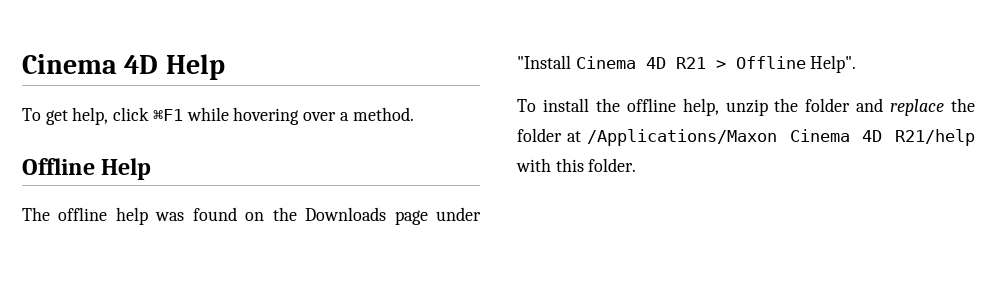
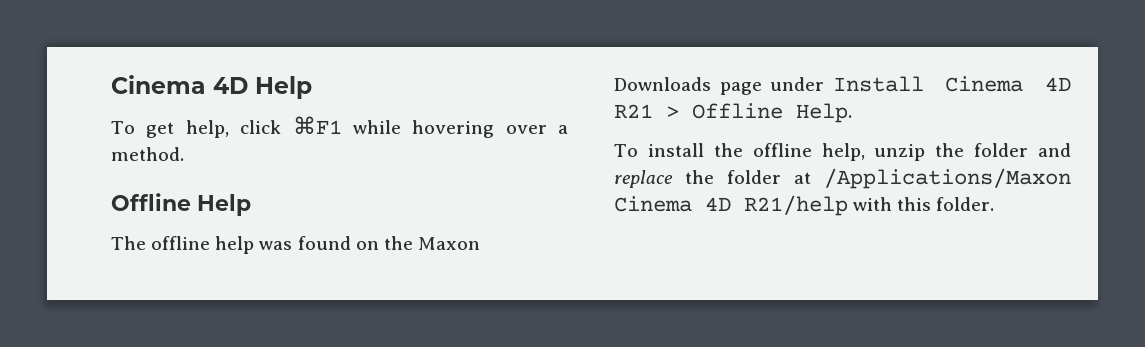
(297, 214) none -> [417,237,480,250] Maxon
[517,55,571,69] "Install -> [832,76,924,92] Install
[810,55,857,73] Help". -> [796,103,852,123] Help.

